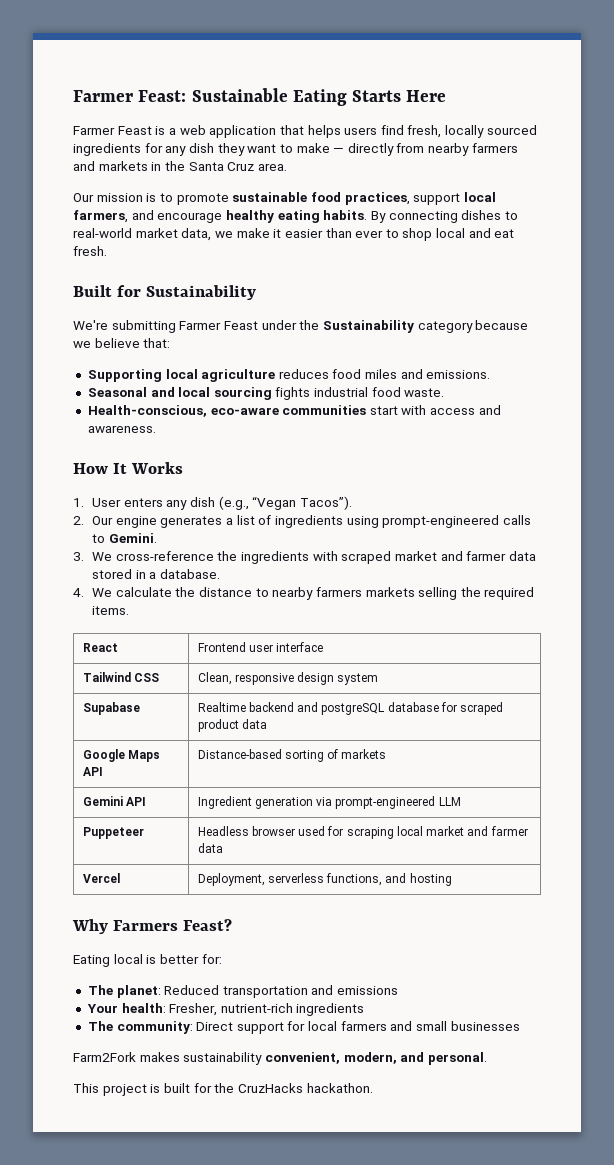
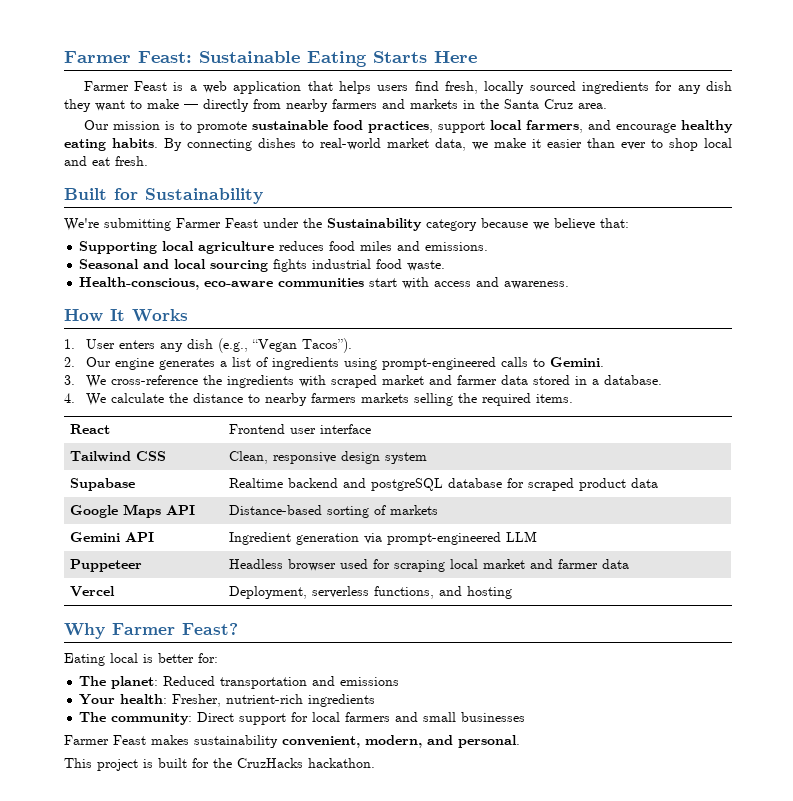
[112,920,178,931] Farmers -> [112,623,175,635] Farmer
[73,1052,136,1062] Farm2Fork -> [64,735,146,745] Farmer Feast

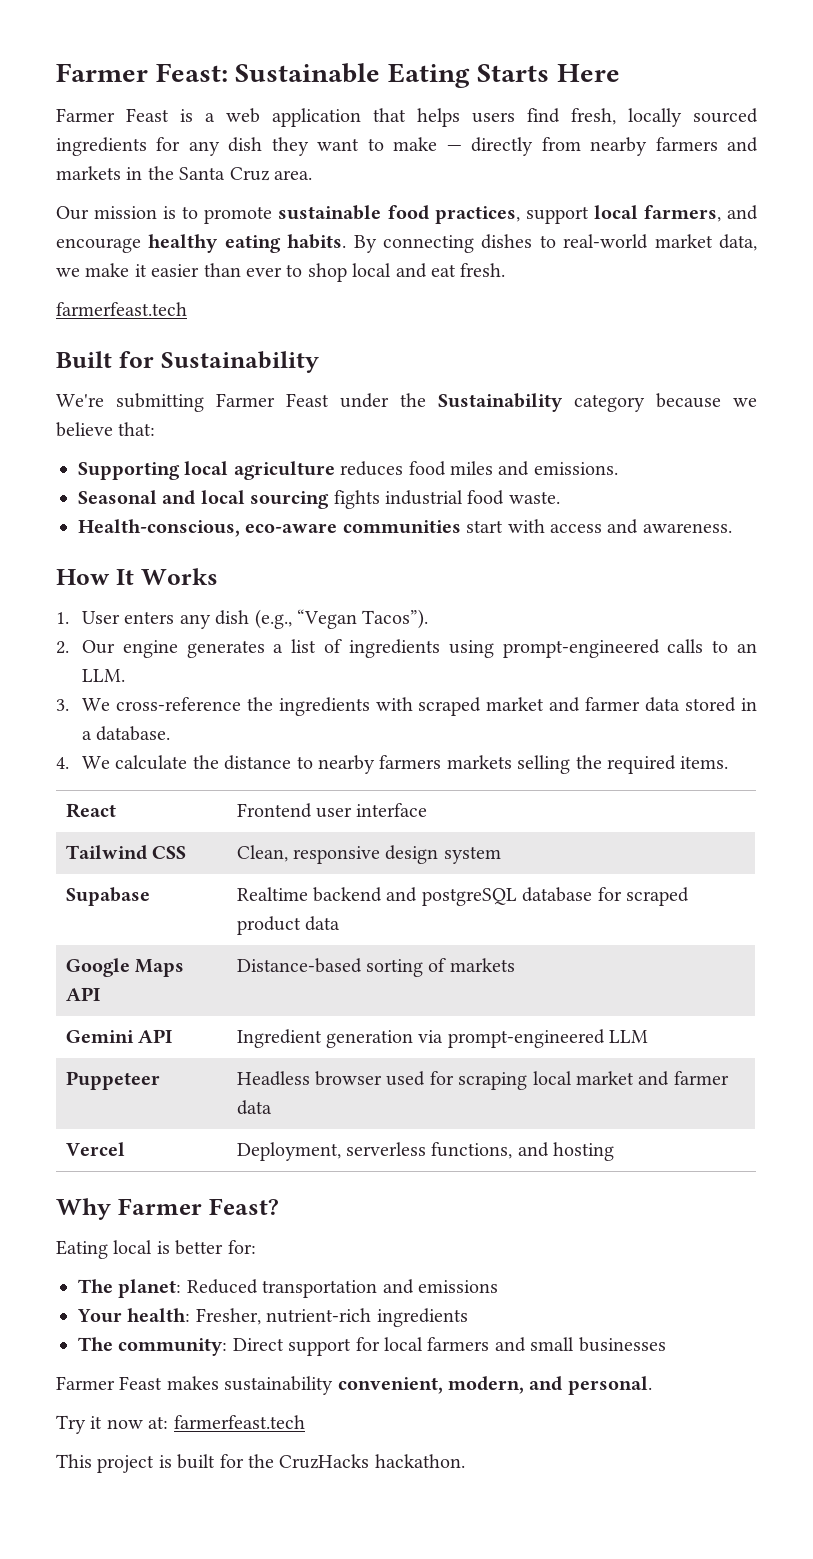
(148, 161) none -> [56,302,187,316] // farmerfeast.tech
[550,357,605,367] Gemini. -> [736,643,757,653] [81,669,125,682] an LLM.
(520, 741) none -> [56,1415,305,1434] // Try it now at: farmerfeast.tech

